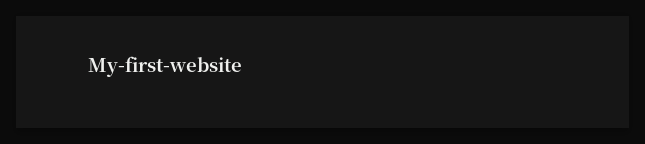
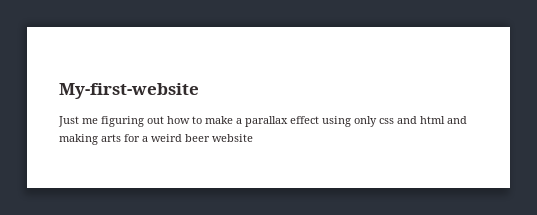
(242, 66) none -> [58,116,467,127] [59,134,253,145] // Just me figuring out how to make a parallax effect using only css and html and making arts for a weird beer website

